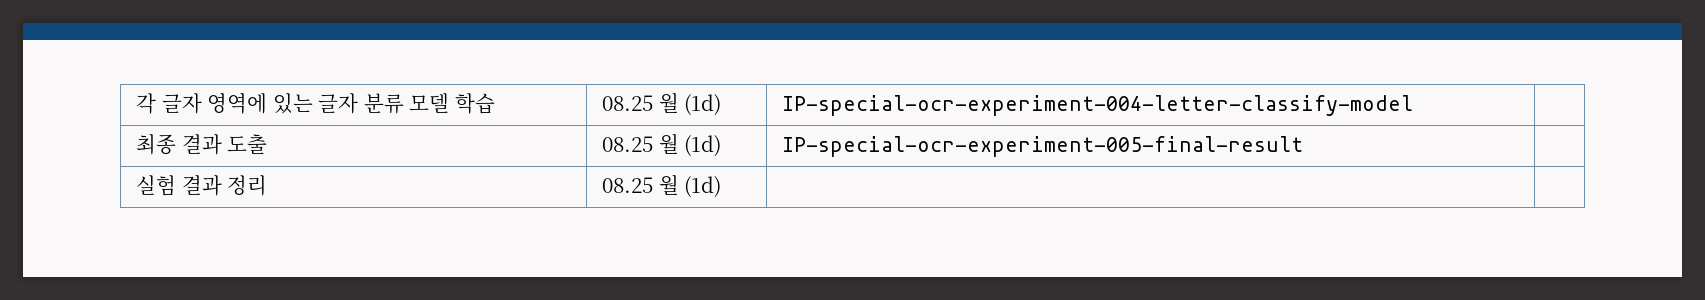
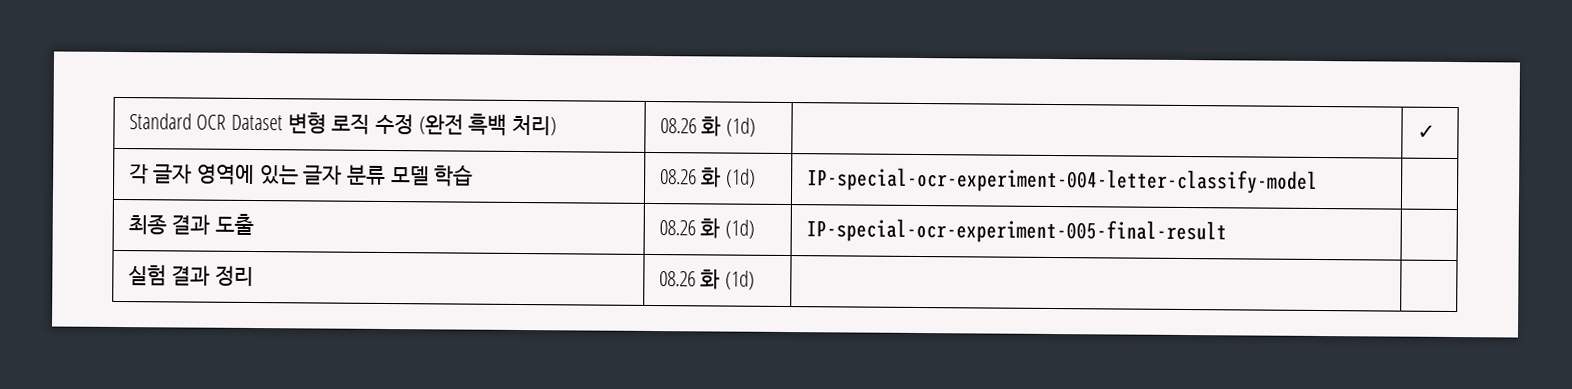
(136, 103) none -> [128,112,558,136] [659,115,757,137] [1416,124,1436,139] Standard OCR Dataset 변형 로직 수정 (완전 흑백 처리) | 08.26 화 (1d) | | ✓ //
[602,92,679,113] 08.25 월 -> [659,166,722,188] 08.26 화
[602,133,679,154] 08.25 월 -> [658,217,721,239] 08.26 화
[602,174,679,195] 08.25 월 -> [658,268,721,290] 08.26 화

